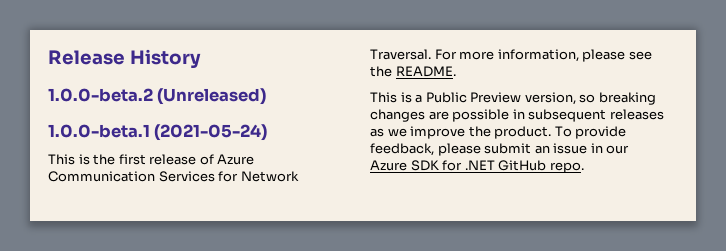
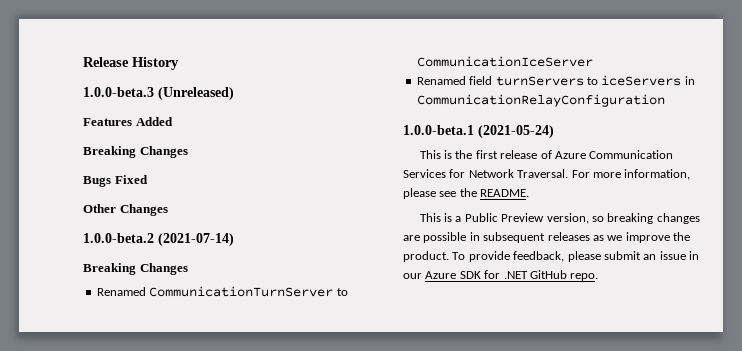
[48,88,267,105] 1.0.0-beta.2 (Unreleased) -> [83,87,234,100] [83,117,173,126] [83,146,188,158] [83,175,148,187] [83,204,168,216] [83,233,234,246] [83,263,188,275] [96,286,348,297] [416,56,593,67] [416,75,695,86] [416,94,665,107] 1.0.0-beta.3 (Unreleased) // Features Added // Breaking Changes // Bugs Fixed // Other Changes // 1.0.0-beta.2 (2021-07-14) // Breaking Changes // Renamed CommunicationTurnServer to CommunicationIceServer // Renamed field turnServers to iceServers in CommunicationRelayConfiguration

